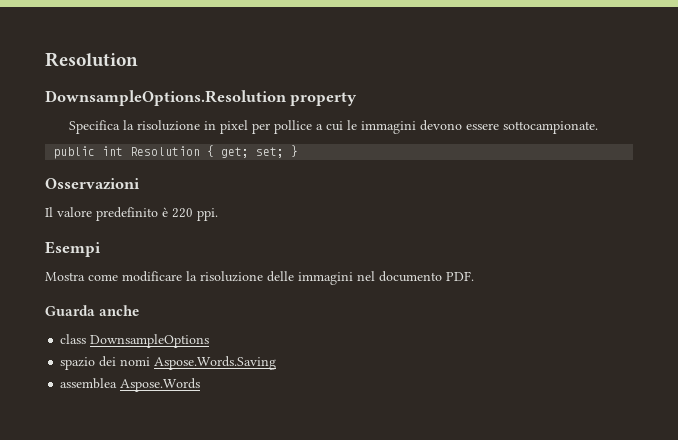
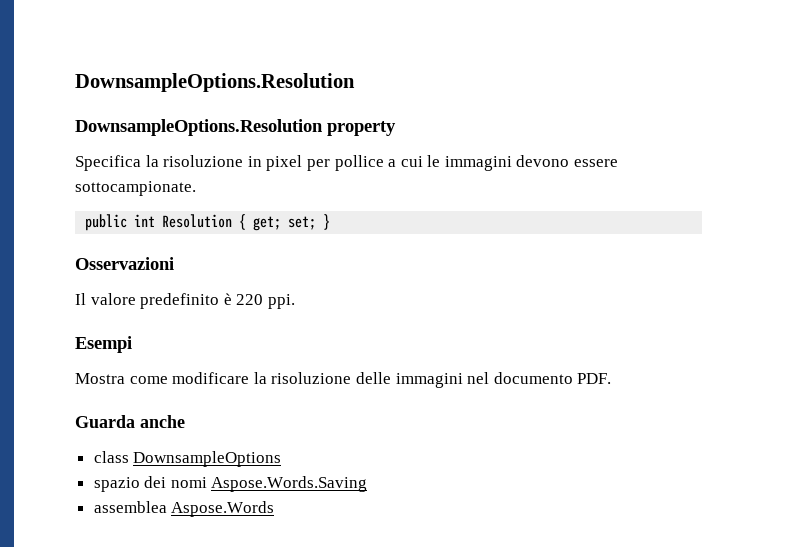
[45,52,138,67] Resolution -> [75,73,355,92] DownsampleOptions.Resolution

